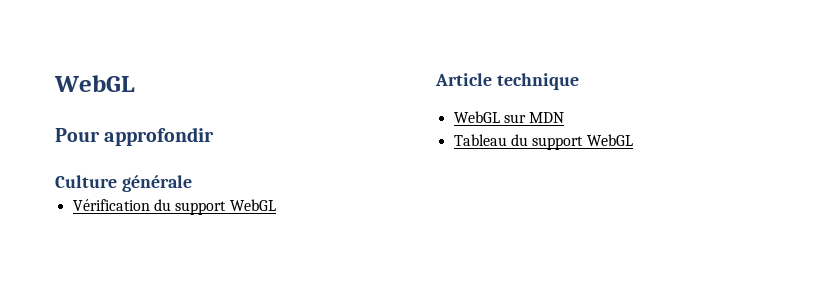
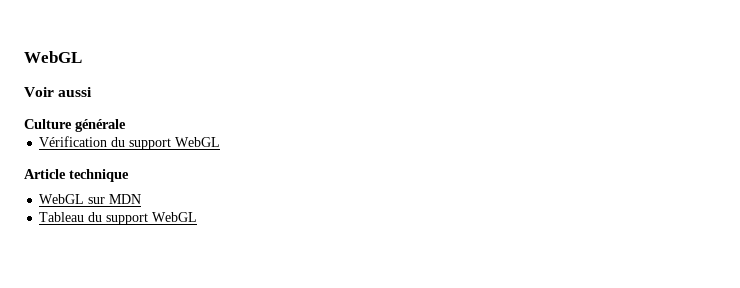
[54,75,135,92] [55,127,215,146] WebGL // Pour approfondir -> [24,51,82,63] [24,87,93,97] WebGL // Voir aussi

